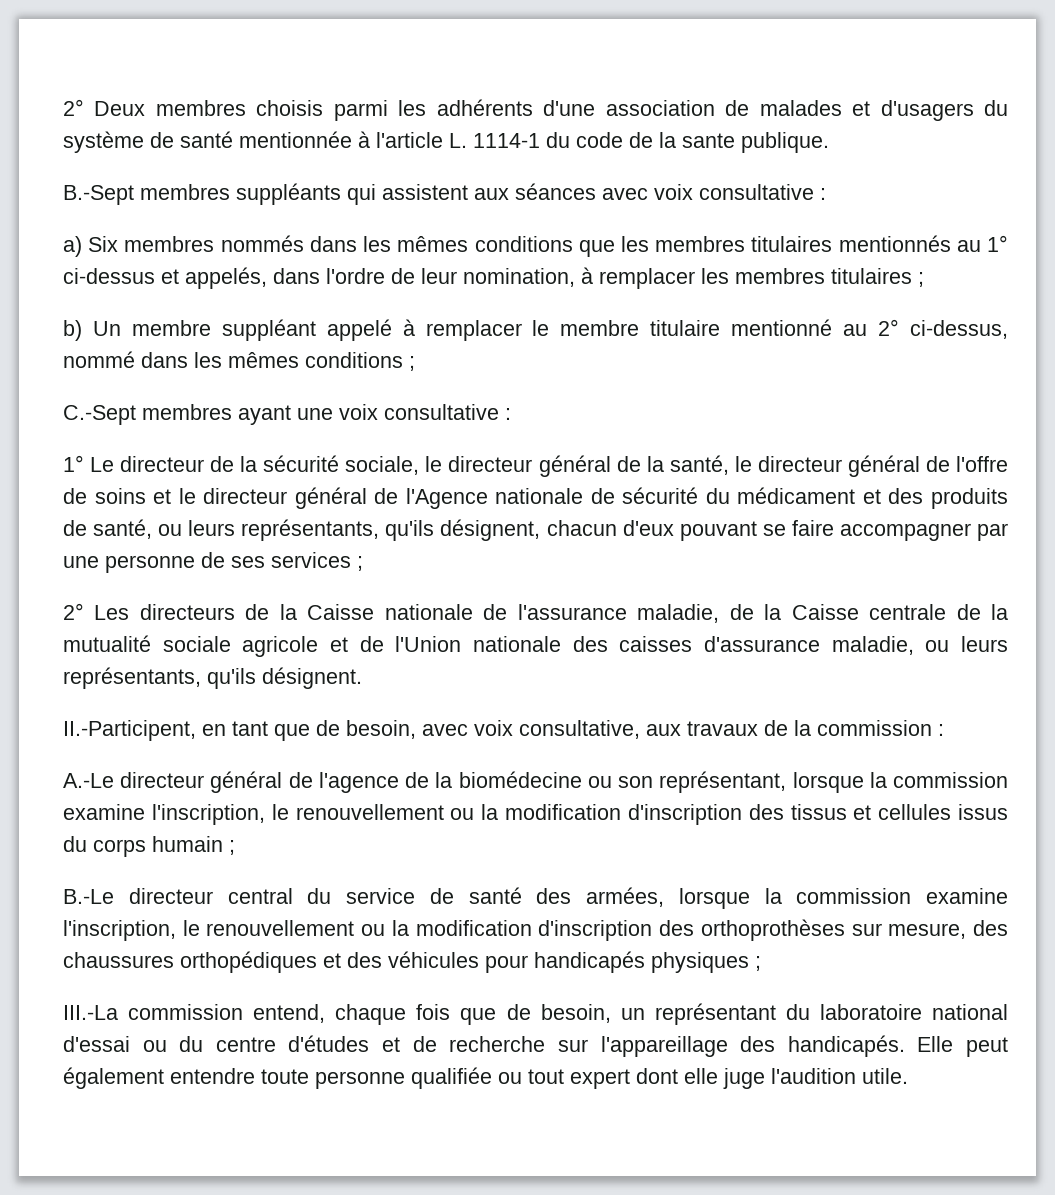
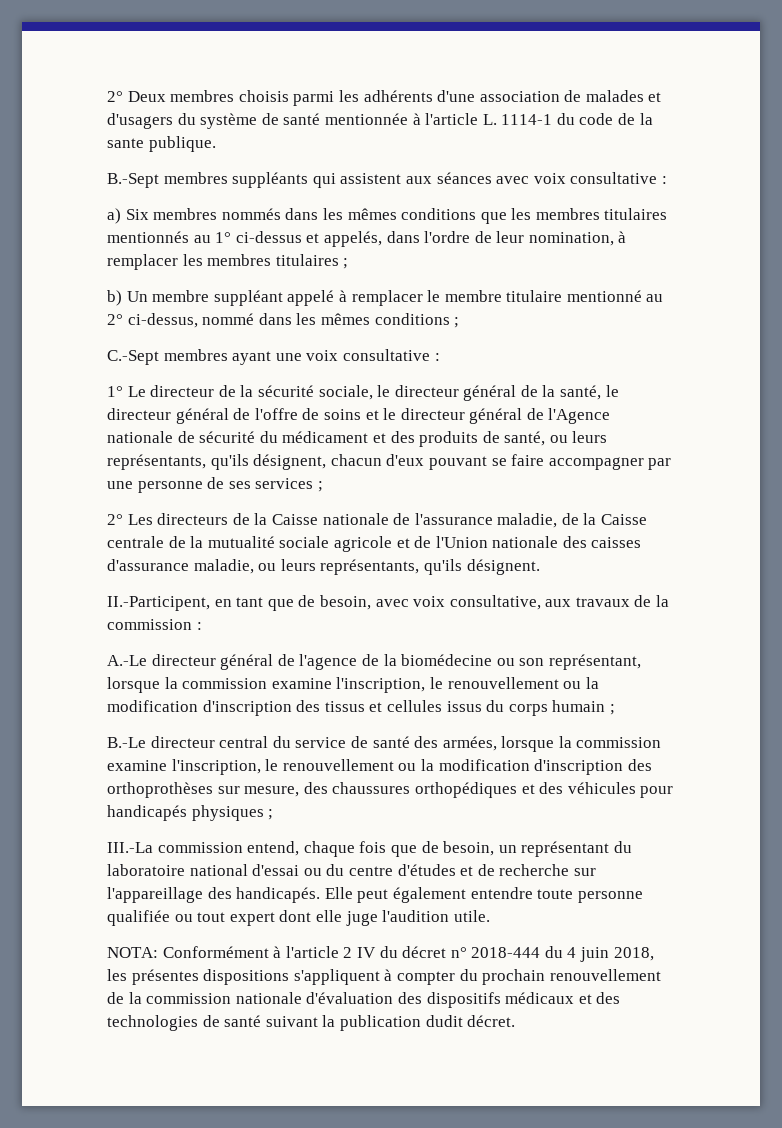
(908, 1076) none -> [107,946,654,962] [107,969,661,985] [107,992,621,1008] [107,1015,516,1031] // NOTA: Conformément à l'article 2 IV du décret n° 2018-444 du 4 juin 2018, les présentes dispositions s'appliquent à compter du prochain renouvellement de la commission nationale d'évaluation des dispositifs médicaux et des technologies de santé suivant la publication dudit décret.

